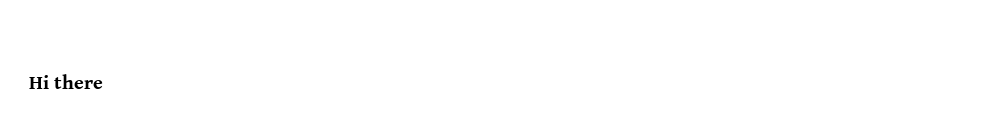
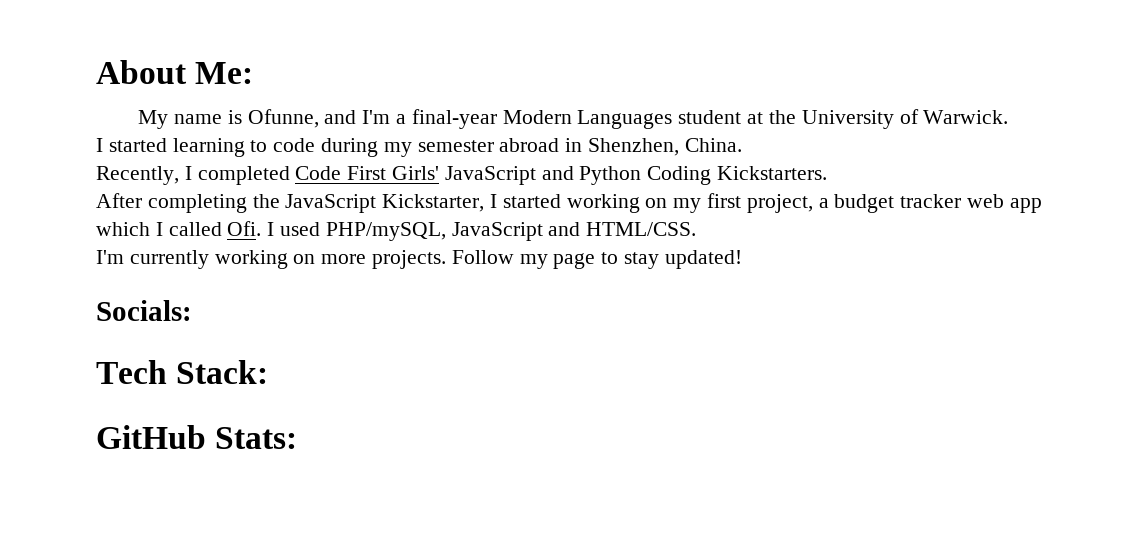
[29,74,104,89] Hi there -> [96,60,254,84] [138,109,1009,129] [96,138,742,157] [96,166,828,185] [96,193,1042,213] [96,221,697,241] [96,250,742,269] [96,300,192,321] [96,360,269,384] [96,425,298,449] About Me: // My name is Ofunne, and I'm a final-year Modern Languages student at the University of Warwick. // I started learning to code during my semester abroad in Shenzhen, China. // Recently, I completed Code First Girls' JavaScript and Python Coding Kickstarters. // After completing the JavaScript Kickstarter, I started working on my first project, a budget tracker web app which I called Ofi. I used PHP/mySQL, JavaScript and HTML/CSS. // I'm currently working on more projects. Follow my page to stay updated! // Socials: // Tech Stack: // GitHub Stats:

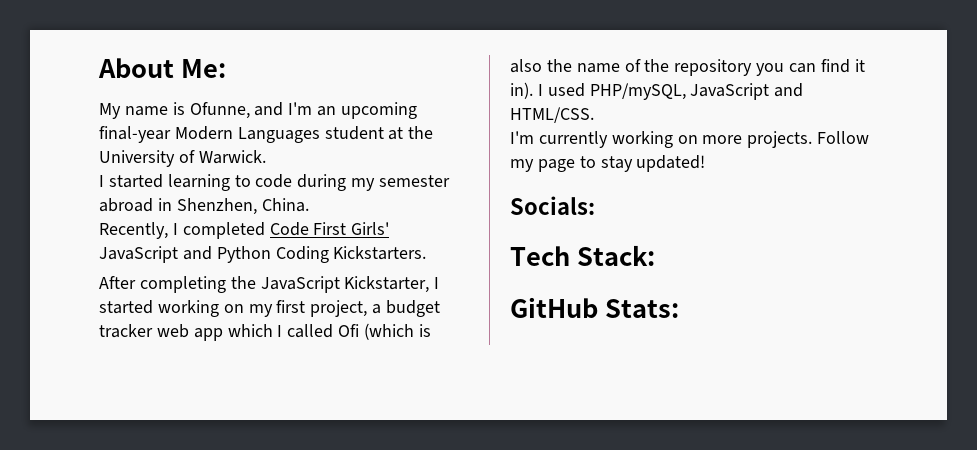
[396,114,407,124] a -> [317,102,418,119] an upcoming
[227,221,262,236] Ofi. -> [338,323,431,340] [510,59,865,76] [510,82,533,99] Ofi (which is also the name of the repository you can find it in).

